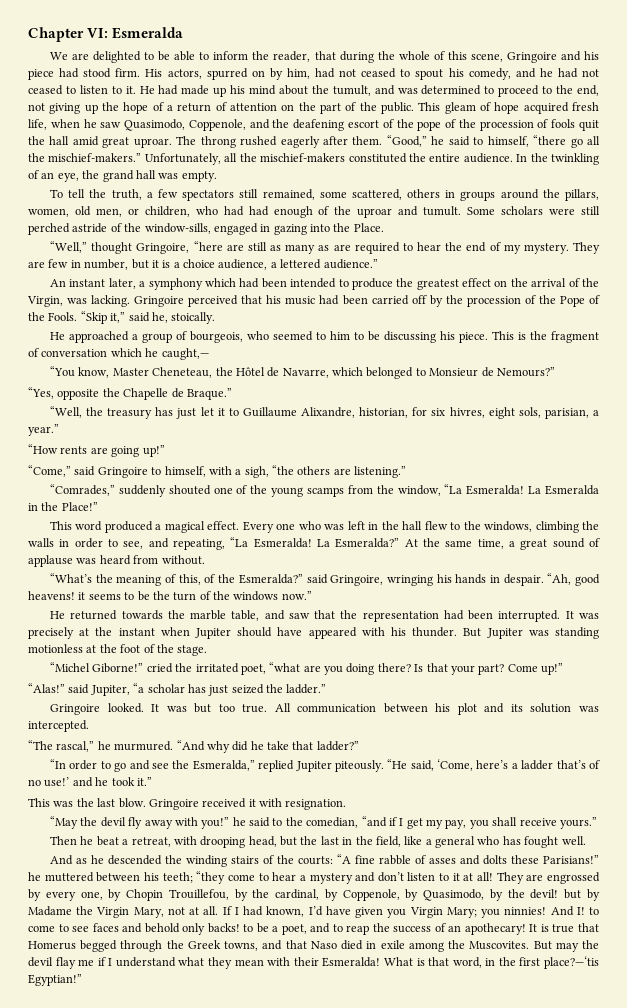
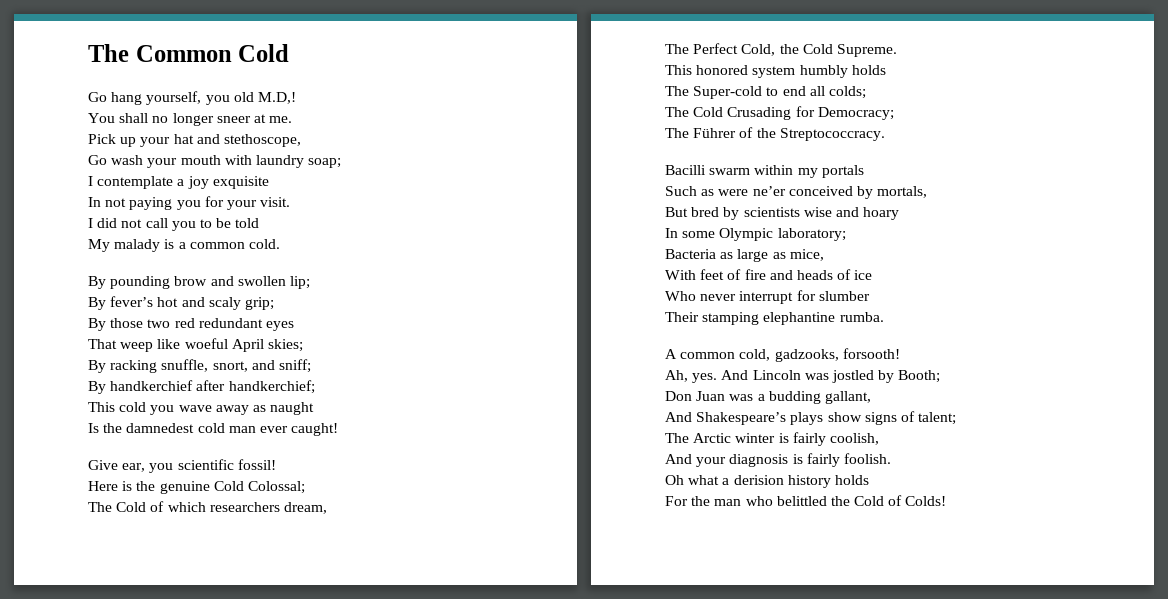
[28,27,184,42] [50,51,599,63] [28,68,600,80] [28,85,600,97] [28,102,599,114] [28,119,599,131] [28,135,601,148] [28,153,600,165] [28,170,217,182] [50,189,599,201] [28,206,600,218] [28,223,384,235] [50,241,601,254] [28,259,378,270] [50,278,600,290] [27,295,600,307] [28,311,216,324] [50,331,599,343] [28,348,209,360] [50,366,555,379] [28,387,232,400] [50,406,600,419] [28,424,59,436] [28,444,165,457] [28,465,407,478] [50,484,600,497] [28,502,98,511] [50,521,599,533] [28,537,600,550] [28,555,205,567] [50,573,600,586] [28,591,312,601] [50,610,599,622] [28,627,599,639] [28,644,208,656] [50,662,564,675] [28,683,327,696] [50,703,599,715] [28,720,89,732] [28,740,359,753] [50,759,601,772] [28,777,152,787] [28,798,347,810] [50,816,597,829] [50,836,586,848] [50,854,599,867] [28,871,600,884] [28,889,600,901] [28,906,599,918] [28,923,600,935] [28,940,600,952] [28,956,599,969] [28,974,82,986] Chapter VI: Esmeralda // We are delighted to be able to inform the reader, that during the whole of this scene, Gringoire and his piece had stood firm. His actors, spurred on by him, had not ceased to spout his comedy, and he had not ceased to listen to it. He had made up his mind about the tumult, and was determined to proceed to the end, not giving up the hope of a return of attention on the part of the public. This gleam of hope acquired fresh life, when he saw Quasimodo, Coppenole, and the deafening escort of the pope of the procession of fools quit the hall amid great uproar. The throng rushed eagerly after them. “Good,” he said to himself, “there go all the mischief-makers.” Unfortunately, all the mischief-makers constituted the entire audience. In the twinkling of an eye, the grand hall was empty. // To tell the truth, a few spectators still remained, some scattered, others in groups around the pillars, women, old men, or children, who had had enough of the uproar and tumult. Some scholars were still perched astride of the window-sills, engaged in gazing into the Place. // “Well,” thought Gringoire, “here are still as many as are required to hear the end of my mystery. They are few in number, but it is a choice audience, a lettered audience.” // An instant later, a symphony which had been intended to produce the greatest effect on the arrival of the Virgin, was lacking. Gringoire perceived that his music had been carried off by the procession of the Pope of the Fools. “Skip it,” said he, stoically. // He approached a group of bourgeois, who seemed to him to be discussing his piece. This is the fragment of conversation which he caught,— // “You know, Master Cheneteau, the Hôtel de Navarre, which belonged to Monsieur de Nemours?” // “Yes, opposite the Chapelle de Braque.” // “Well, the treasury has just let it to Guillaume Alixandre, historian, for six hivres, eight sols, parisian, a year.” // “How rents are going up!” // “Come,” said Gringoire to himself, with a sigh, “the others are listening.” // “Comrades,” suddenly shouted one of the young scamps from the window, “La Esmeralda! La Esmeralda in the Place!” // This word produced a magical effect. Every one who was left in the hall flew to the windows, climbing the walls in order to see, and repeating, “La Esmeralda! La Esmeralda?” At the same time, a great sound of applause was heard from without. // “What’s the meaning of this, of the Esmeralda?” said Gringoire, wringing his hands in despair. “Ah, good heavens! it seems to be the turn of the windows now.” // He returned towards the marble table, and saw that the representation had been interrupted. It was precisely at the instant when Jupiter should have appeared with his thunder. But Jupiter was standing motionless at the foot of the stage. // “Michel Giborne!” cried the irritated poet, “what are you doing there? Is that your part? Come up!” // “Alas!” said Jupiter, “a scholar has just seized the ladder.” // Gringoire looked. It was but too true. All communication between his plot and its solution was intercepted. // “The rascal,” he murmured. “And why did he take that ladder?” // “In order to go and see the Esmeralda,” replied Jupiter piteously. “He said, ‘Come, here’s a ladder that’s of no use!’ and he took it.” // This was the last blow. Gringoire received it with resignation. // “May the devil fly away with you!” he said to the comedian, “and if I get my pay, you shall receive yours.” // Then he beat a retreat, with drooping head, but the last in the field, like a general who has fought well. // And as he descended the winding stairs of the courts: “A fine rabble of asses and dolts these Parisians!” he muttered between his teeth; “they come to hear a mystery and don’t listen to it at all! They are engrossed by every one, by Chopin Trouillefou, by the cardinal, by Coppenole, by Quasimodo, by the devil! but by Madame the Virgin Mary, not at all. If I had known, I’d have given you Virgin Mary; you ninnies! And I! to come to see faces and behold only backs! to be a poet, and to reap the success of an apothecary! It is true that Homerus begged through the Greek towns, and that Naso died in exile among the Muscovites. But may the devil flay me if I understand what they mean with their Esmeralda! What is that word, in the first place?—‘tis Egyptian!” -> [88,44,290,62] [88,91,296,105] [88,113,293,126] [88,134,301,147] [88,155,342,168] [88,176,269,189] [88,196,291,210] [88,218,260,231] [88,239,280,252] [88,276,310,289] [88,296,274,310] [88,318,294,331] [88,338,303,352] [88,359,311,373] [88,380,315,394] [88,402,315,415] [88,423,339,436] [88,459,276,473] [88,481,305,494] [88,501,327,514] [665,43,897,57] [665,65,886,78] [665,86,866,99] [665,106,894,120] [665,127,885,141] [665,165,864,178] [665,186,928,199] [665,207,900,220] [665,228,846,241] [665,249,824,262] [665,269,873,280] [665,290,870,304] [665,312,884,325] [665,348,900,362] [665,370,941,383] [665,391,871,404] [665,411,957,425] [665,432,879,446] [665,453,891,467] [665,475,869,488] [665,495,947,506] The Common Cold // Go hang yourself, you old M.D,! // You shall no longer sneer at me. // Pick up your hat and stethoscope, // Go wash your mouth with laundry soap; // I contemplate a joy exquisite // In not paying you for your visit. // I did not call you to be told // My malady is a common cold. // By pounding brow and swollen lip; // By fever’s hot and scaly grip; // By those two red redundant eyes // That weep like woeful April skies; // By racking snuffle, snort, and sniff; // By handkerchief after handkerchief; // This cold you wave away as naught // Is the damnedest cold man ever caught! // Give ear, you scientific fossil! // Here is the genuine Cold Colossal; // The Cold of which researchers dream, // The Perfect Cold, the Cold Supreme. // This honored system humbly holds // The Super-cold to end all colds; // The Cold Crusading for Democracy; // The Führer of the Streptococcracy. // Bacilli swarm within my portals // Such as were ne’er conceived by mortals, // But bred by scientists wise and hoary // In some Olympic laboratory; // Bacteria as large as mice, // With feet of fire and heads of ice // Who never interrupt for slumber // Their stamping elephantine rumba. // A common cold, gadzooks, forsooth! // Ah, yes. And Lincoln was jostled by Booth; // Don Juan was a budding gallant, // And Shakespeare’s plays show signs of talent; // The Arctic winter is fairly coolish, // And your diagnosis is fairly foolish. // Oh what a derision history holds // For the man who belittled the Cold of Colds!

